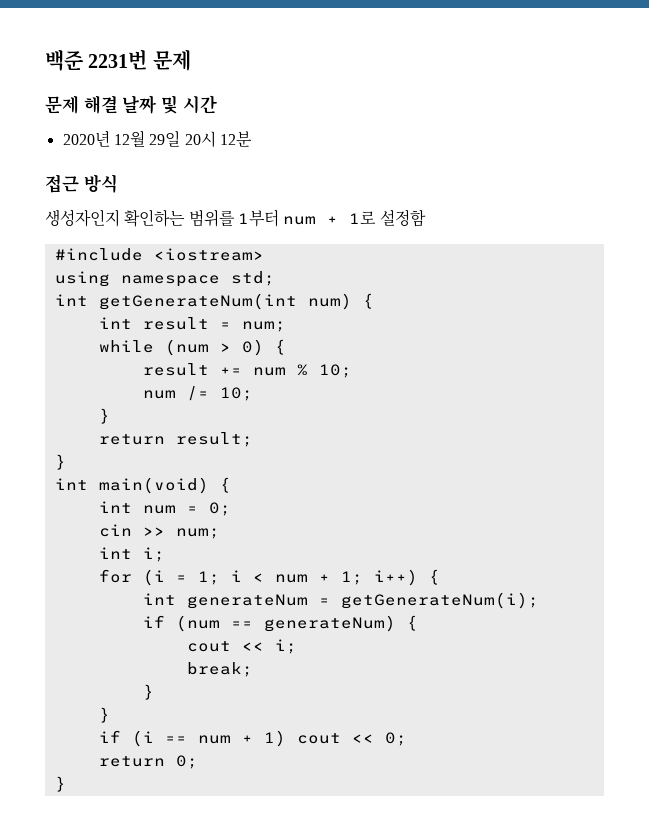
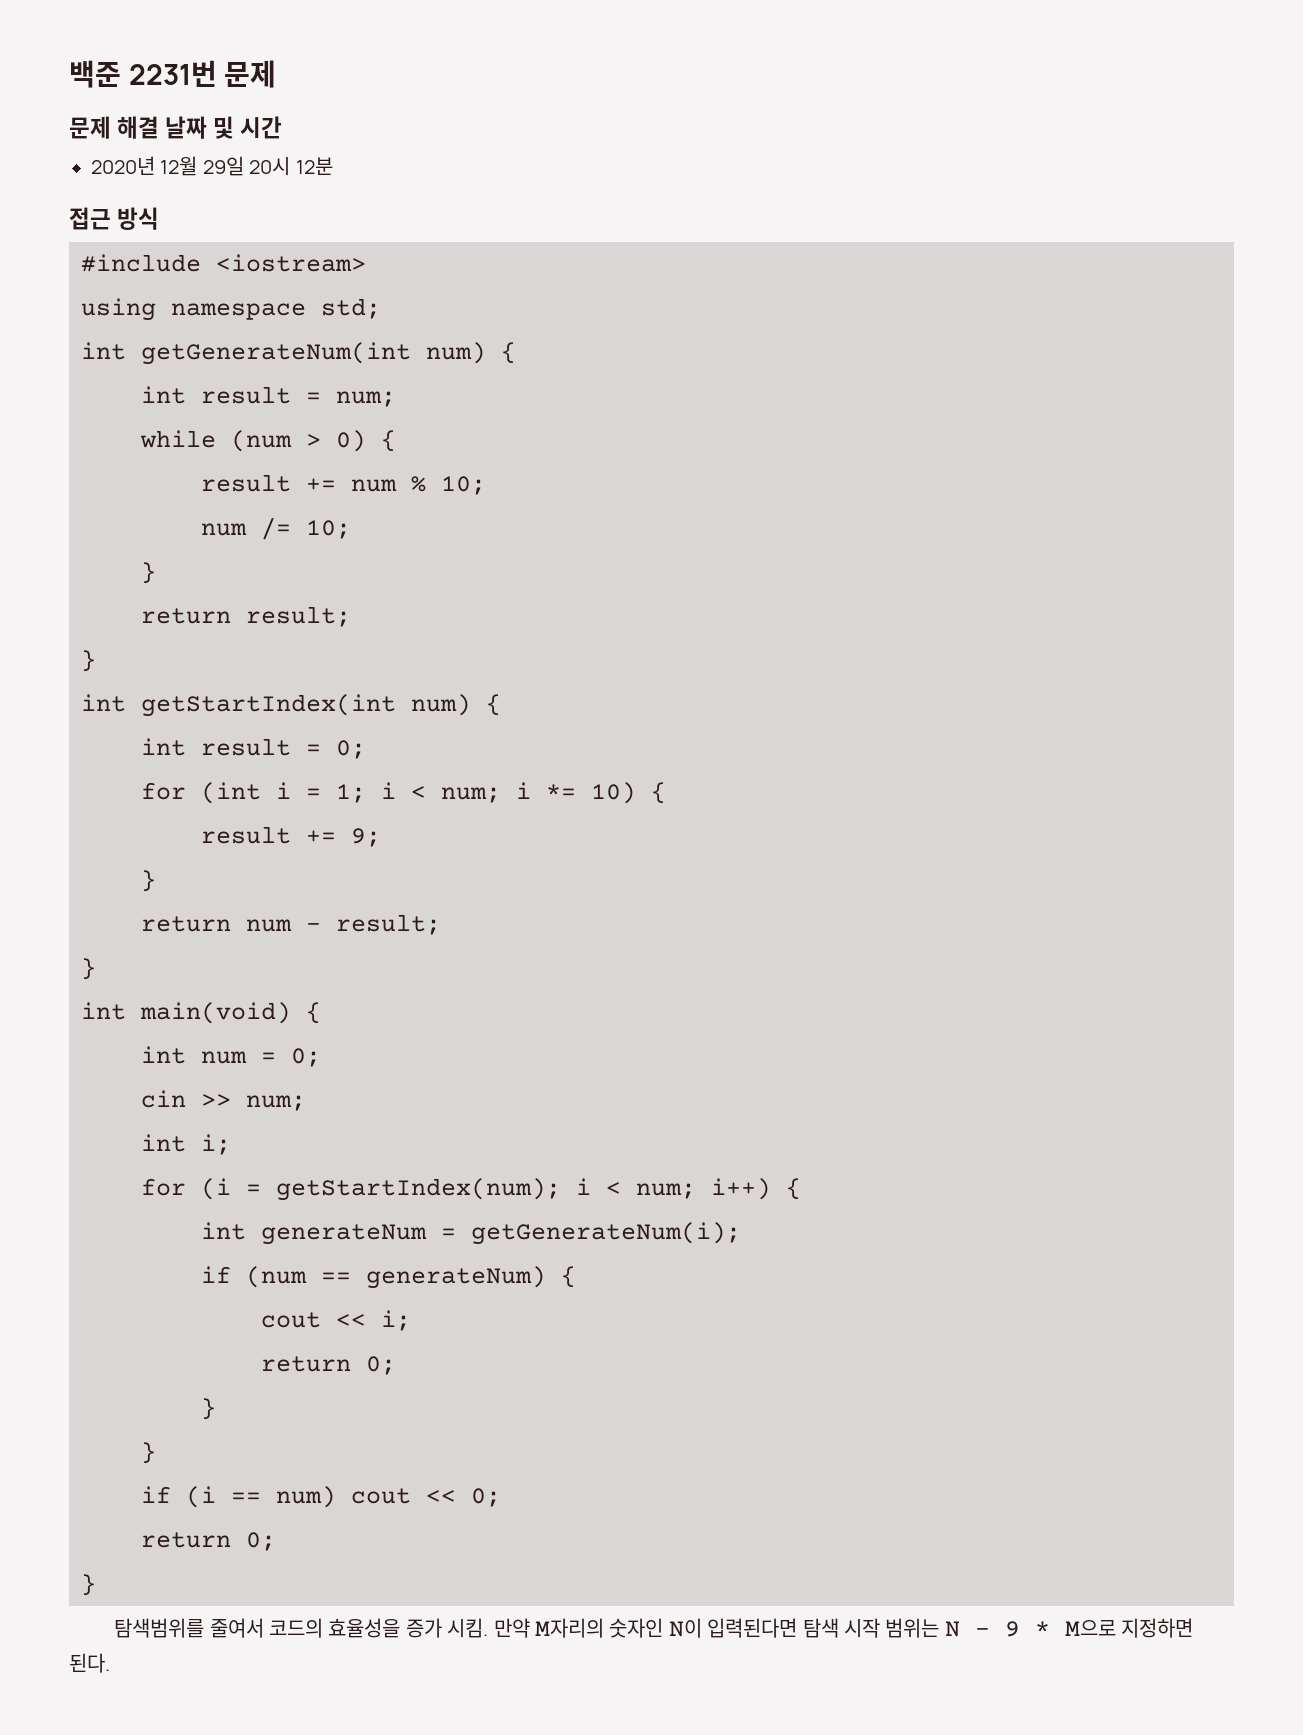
[45,209,426,227] // 생성자인지 확인하는 범위를 1부터 num + 1로 설정함 -> (160, 218) none
(66, 462) none -> [81,694,501,717] [141,738,366,759] [141,782,666,804] [201,826,381,847] [141,870,156,892] [141,914,441,935] [81,958,96,980] // int getStartIndex(int num) { // int result = 0; // for (int i = 1; i < num; i *= 10) { // result += 9; // } // return num - result; // }
[197,570,363,585] 1; i < num + 1; -> [276,1178,696,1201] getStartIndex(num); i < num;
[186,662,253,677] break; -> [261,1356,396,1375] return 0;
[197,730,286,747] num + 1) -> [276,1486,336,1508] num)
(66, 784) none -> [114,1618,1194,1638] [69,1653,110,1673] // 탐색범위를 줄여서 코드의 효율성을 증가 시킴. 만약 M자리의 숫자인 N이 입력된다면 탐색 시작 범위는 N - 9 * M으로 지정하면 된다.

